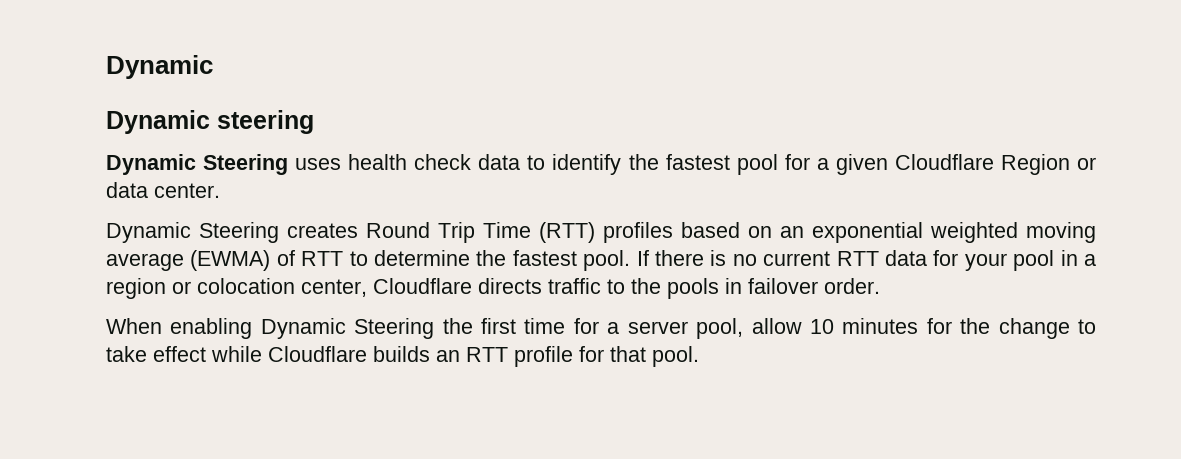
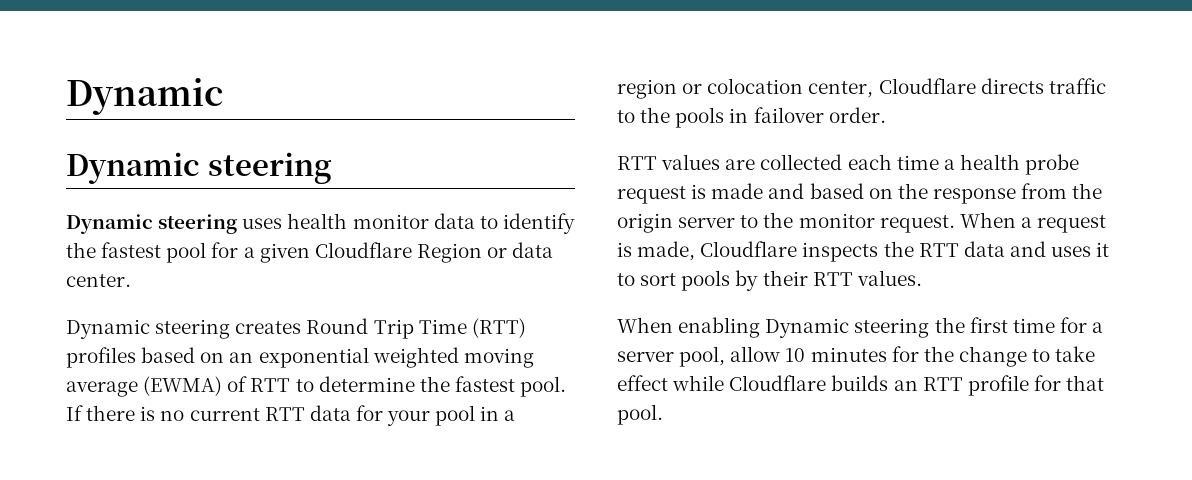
[203,154,289,175] Steering -> [158,214,238,234] steering
[414,154,472,170] check -> [352,214,429,229] monitor
[199,222,279,243] Steering -> [155,319,231,339] steering
(880, 286) none -> [617,154,1080,175] [617,183,1103,204] [617,212,1107,233] [617,241,1110,262] [617,270,922,291] // RTT values are collected each time a health probe request is made and based on the response from the origin server to the monitor request. When a request is made, Cloudflare inspects the RTT data and uses it to sort pools by their RTT values.
[354,318,435,339] Steering -> [854,318,930,338] steering

